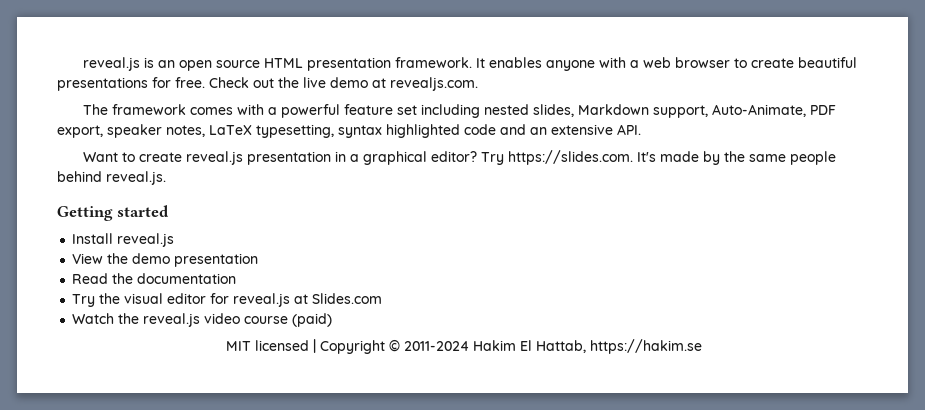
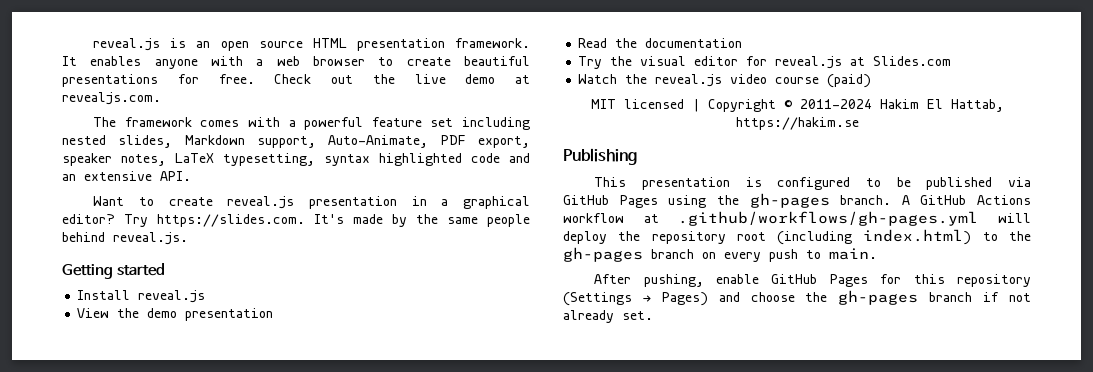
(702, 346) none -> [563,148,637,165] [594,177,1031,190] [563,193,1031,208] [563,211,1031,226] [563,229,1031,245] [563,247,877,262] [594,274,1031,287] [563,290,1031,306] [563,310,653,323] // Publishing // This presentation is configured to be published via GitHub Pages using the gh-pages branch. A GitHub Actions workflow at .github/workflows/gh-pages.yml will deploy the repository root (including index.html) to the gh-pages branch on every push to main. // After pushing, enable GitHub Pages for this repository (Settings → Pages) and choose the gh-pages branch if not already set.

